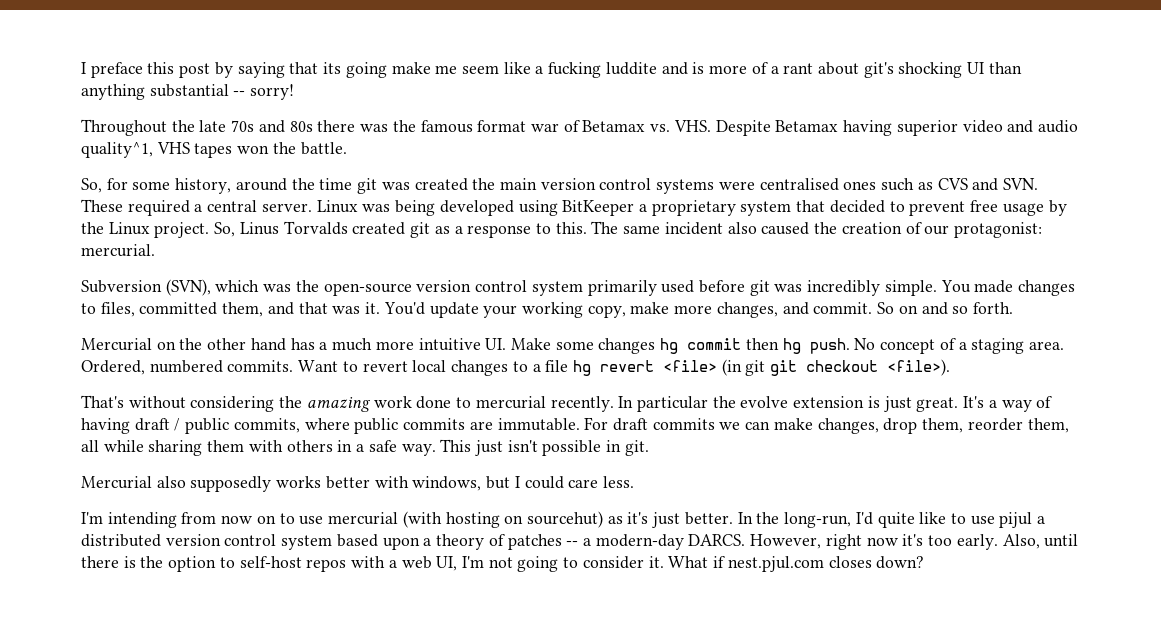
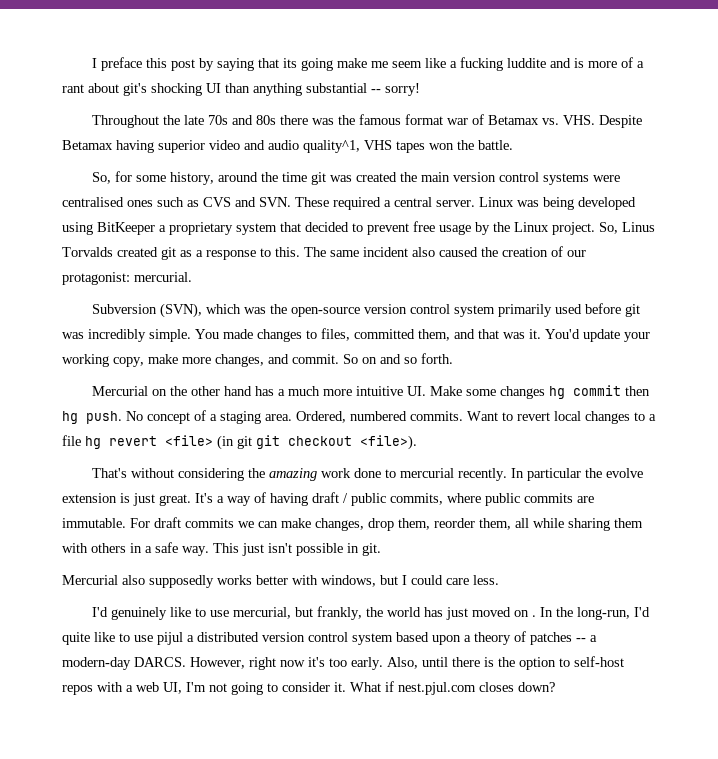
[81,511,733,528] I'm intending from now on to use mercurial (with hosting on sourcehut) as it's just better. -> [91,606,536,620] I'd genuinely like to use mercurial, but frankly, the world has just moved on .

